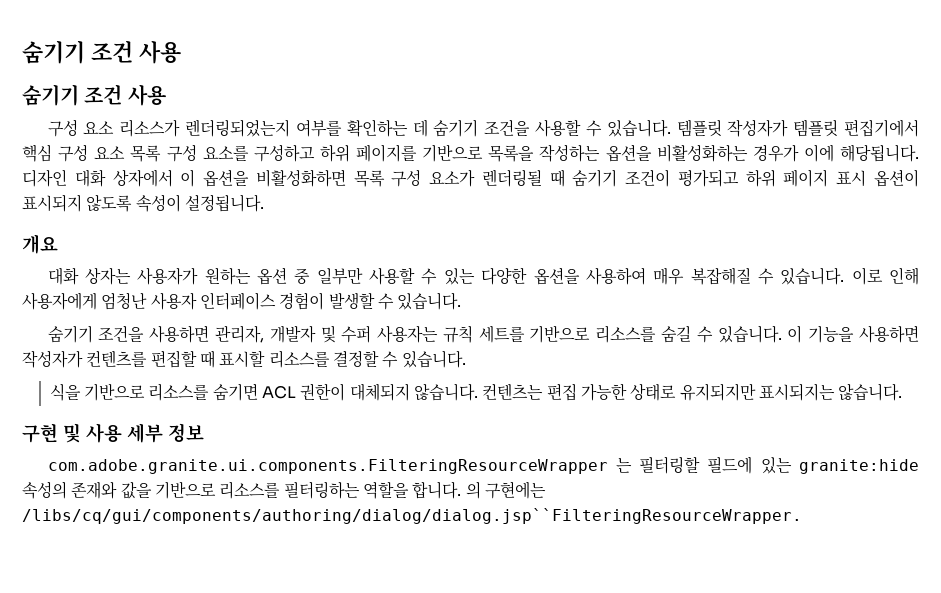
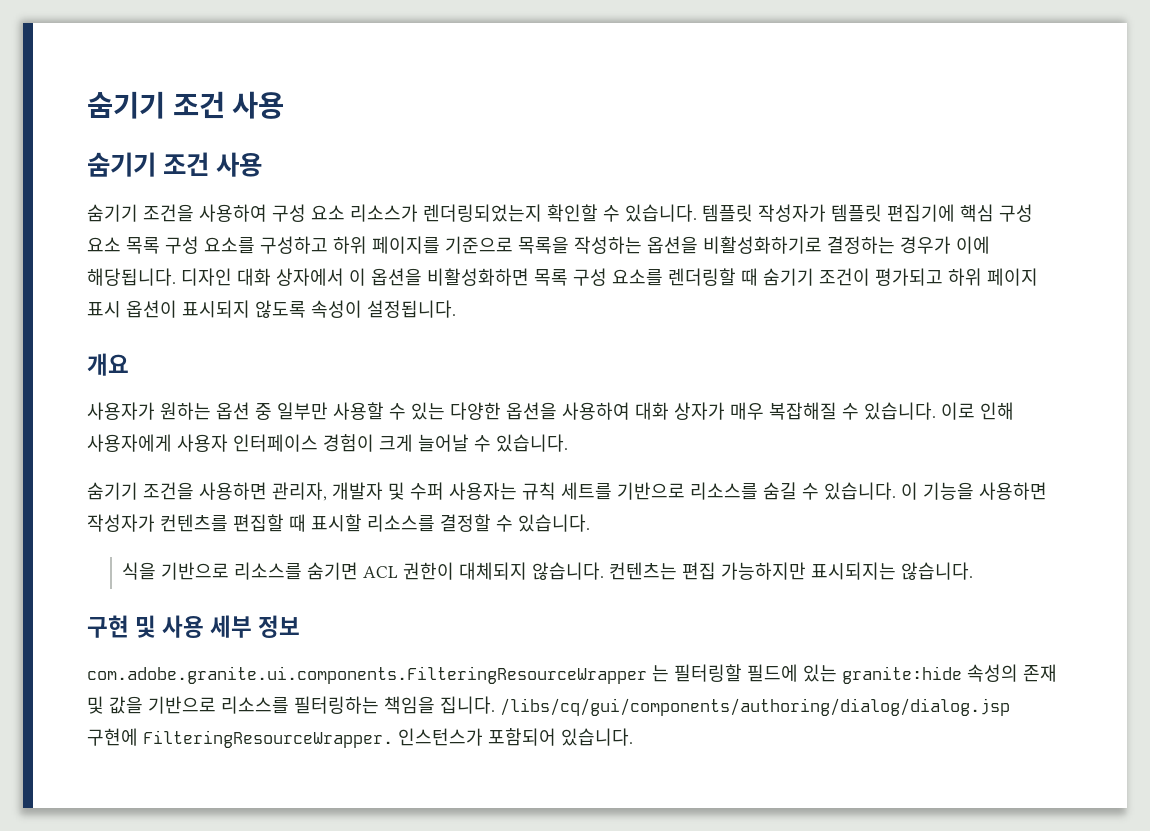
(166, 95) none -> [87,204,267,222] 숨기기 조건을 사용하여
[295,119,582,137] 여부를 확인하는 데 숨기기 조건을 사용할 -> [547,204,598,222] 확인할
[844,119,920,137] 편집기에서 -> [887,204,955,222] 편집기에
[422,144,484,162] 기반으로 -> [445,236,513,254] 기준으로
[656,144,748,162] 비활성화하는 -> [703,236,895,254] 비활성화하기로 결정하는
[429,169,542,187] 요소가 렌더링될 -> [612,268,736,286] 요소를 렌더링할
[47,267,131,285] 대화 상자는 -> (129, 364) none
(646, 276) none -> [635,402,725,420] 대화 상자가
[101,292,148,310] 엄청난 -> (172, 443) none
[328,292,375,309] 발생할 -> [379,434,469,452] 크게 늘어날
[580,383,756,401] 가능한 상태로 유지되지만 -> [721,562,807,580] 가능하지만
[71,481,118,499] 존재와 -> [1023,664,1057,682] [87,696,104,714] 존재 및
[362,481,546,499] [22,508,802,524] 역할을 합니다. 의 구현에는 /libs/cq/gui/components/authoring/dialog/dialog.jsp``FilteringResourceWrapper. -> [384,696,1010,716] [87,728,633,748] 책임을 집니다. /libs/cq/gui/components/authoring/dialog/dialog.jsp 구현에 FilteringResourceWrapper. 인스턴스가 포함되어 있습니다.

